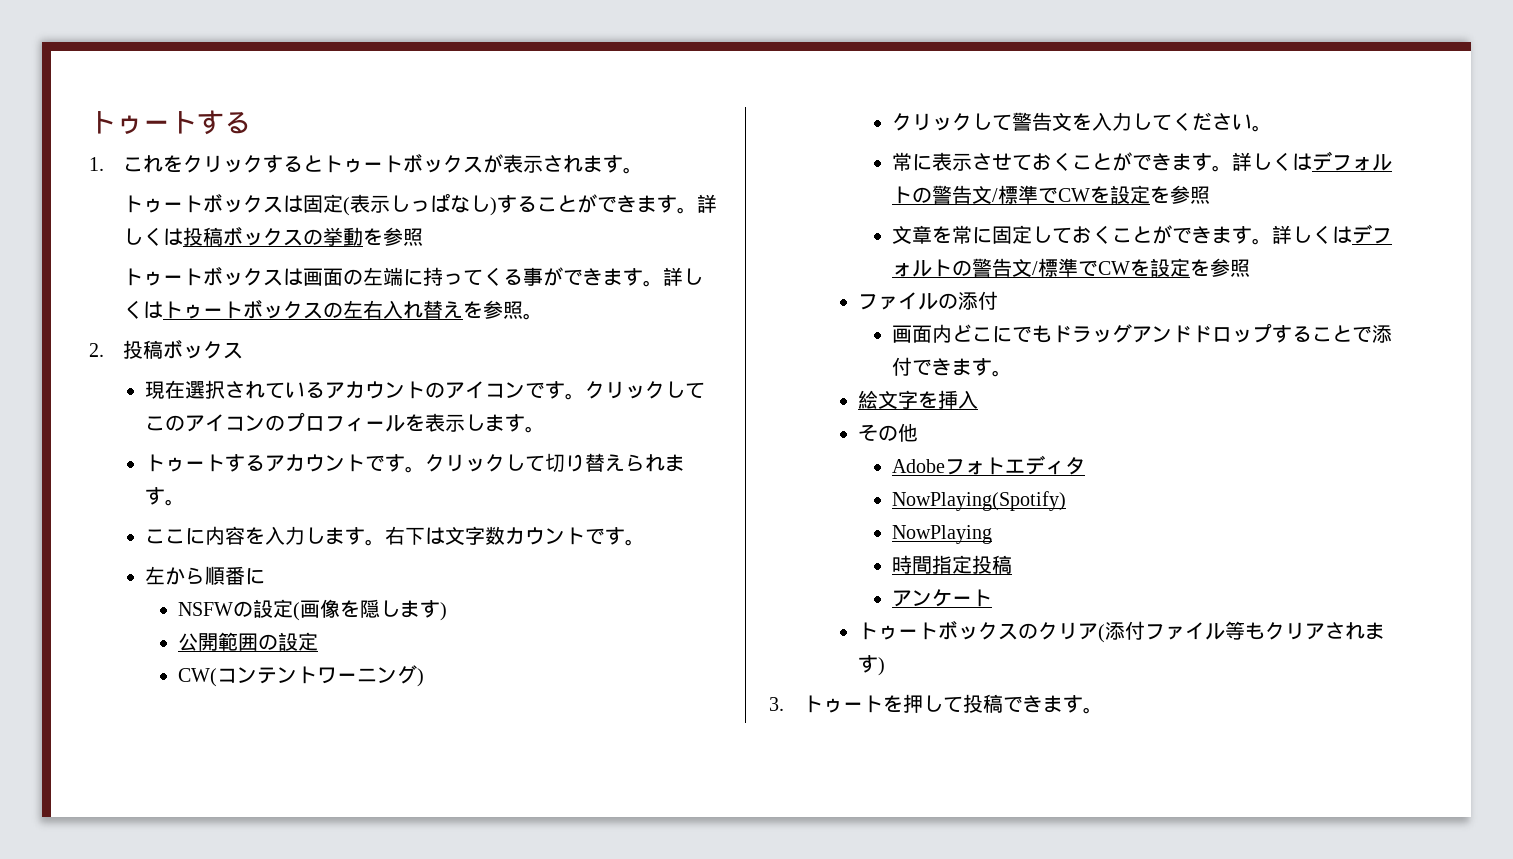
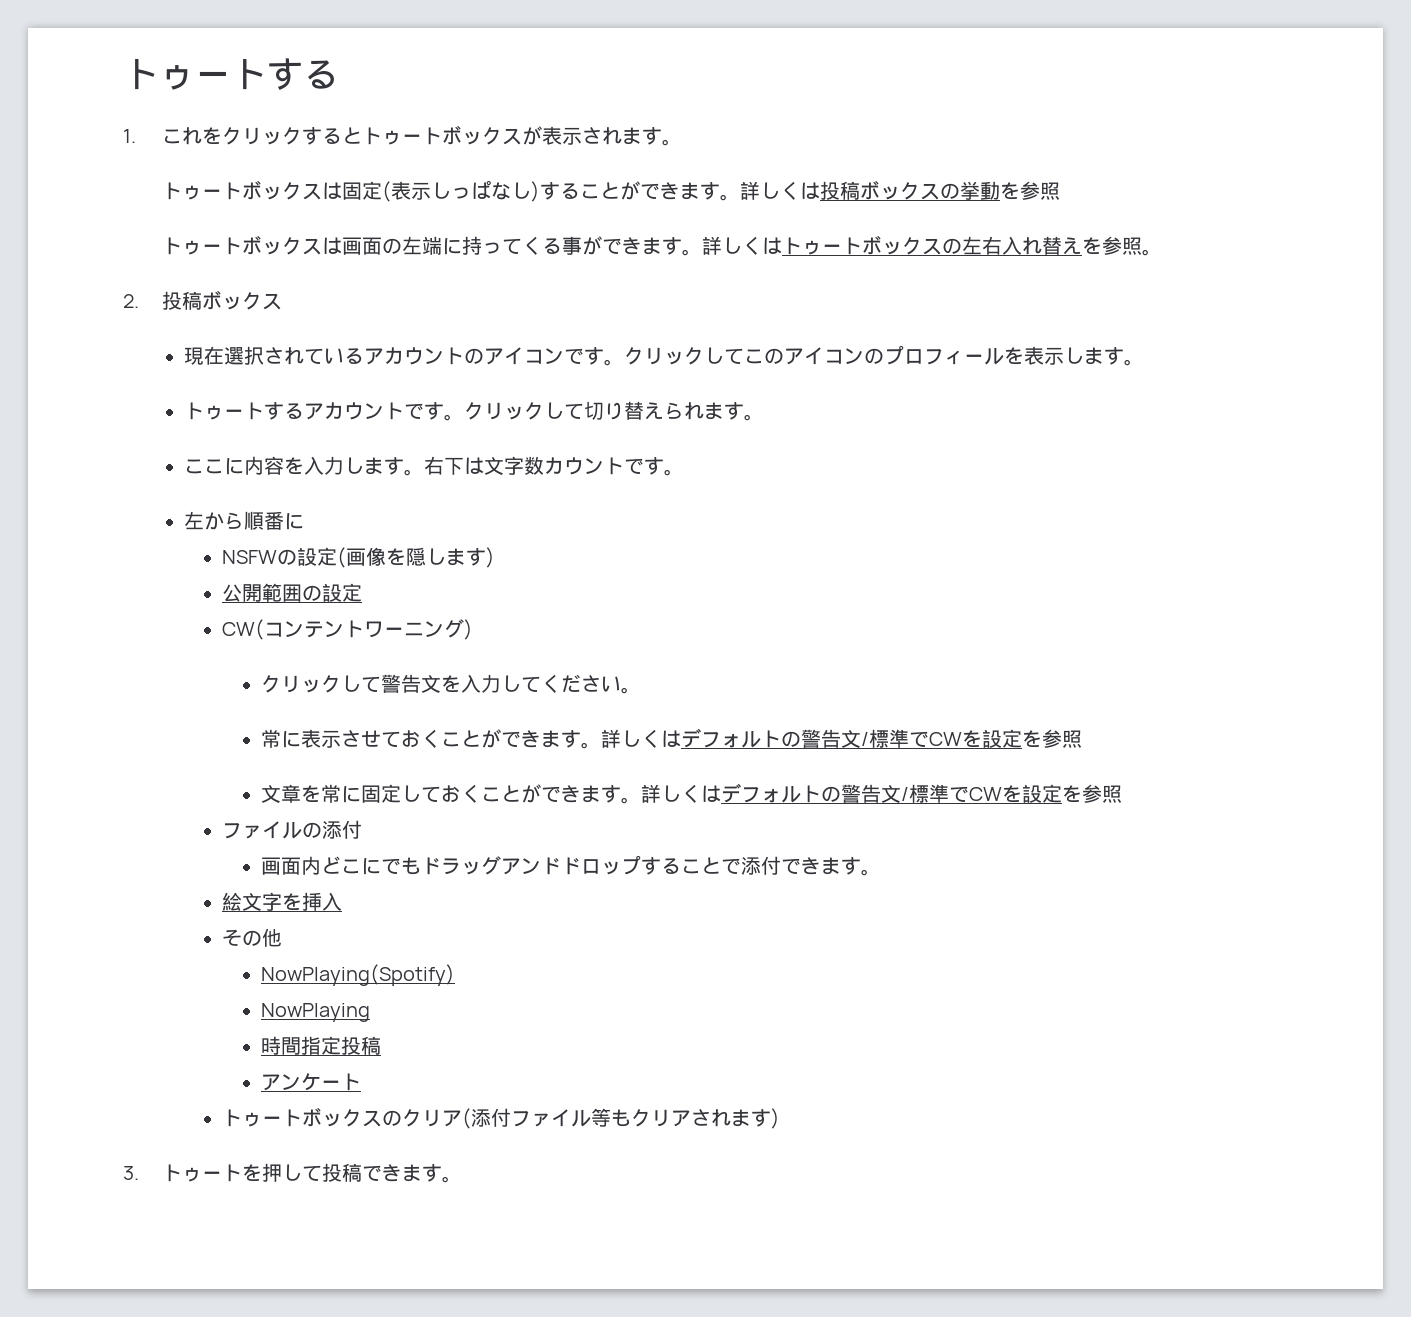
[892,455,1086,475] // Adobeフォトエディタ -> (283, 937) none

